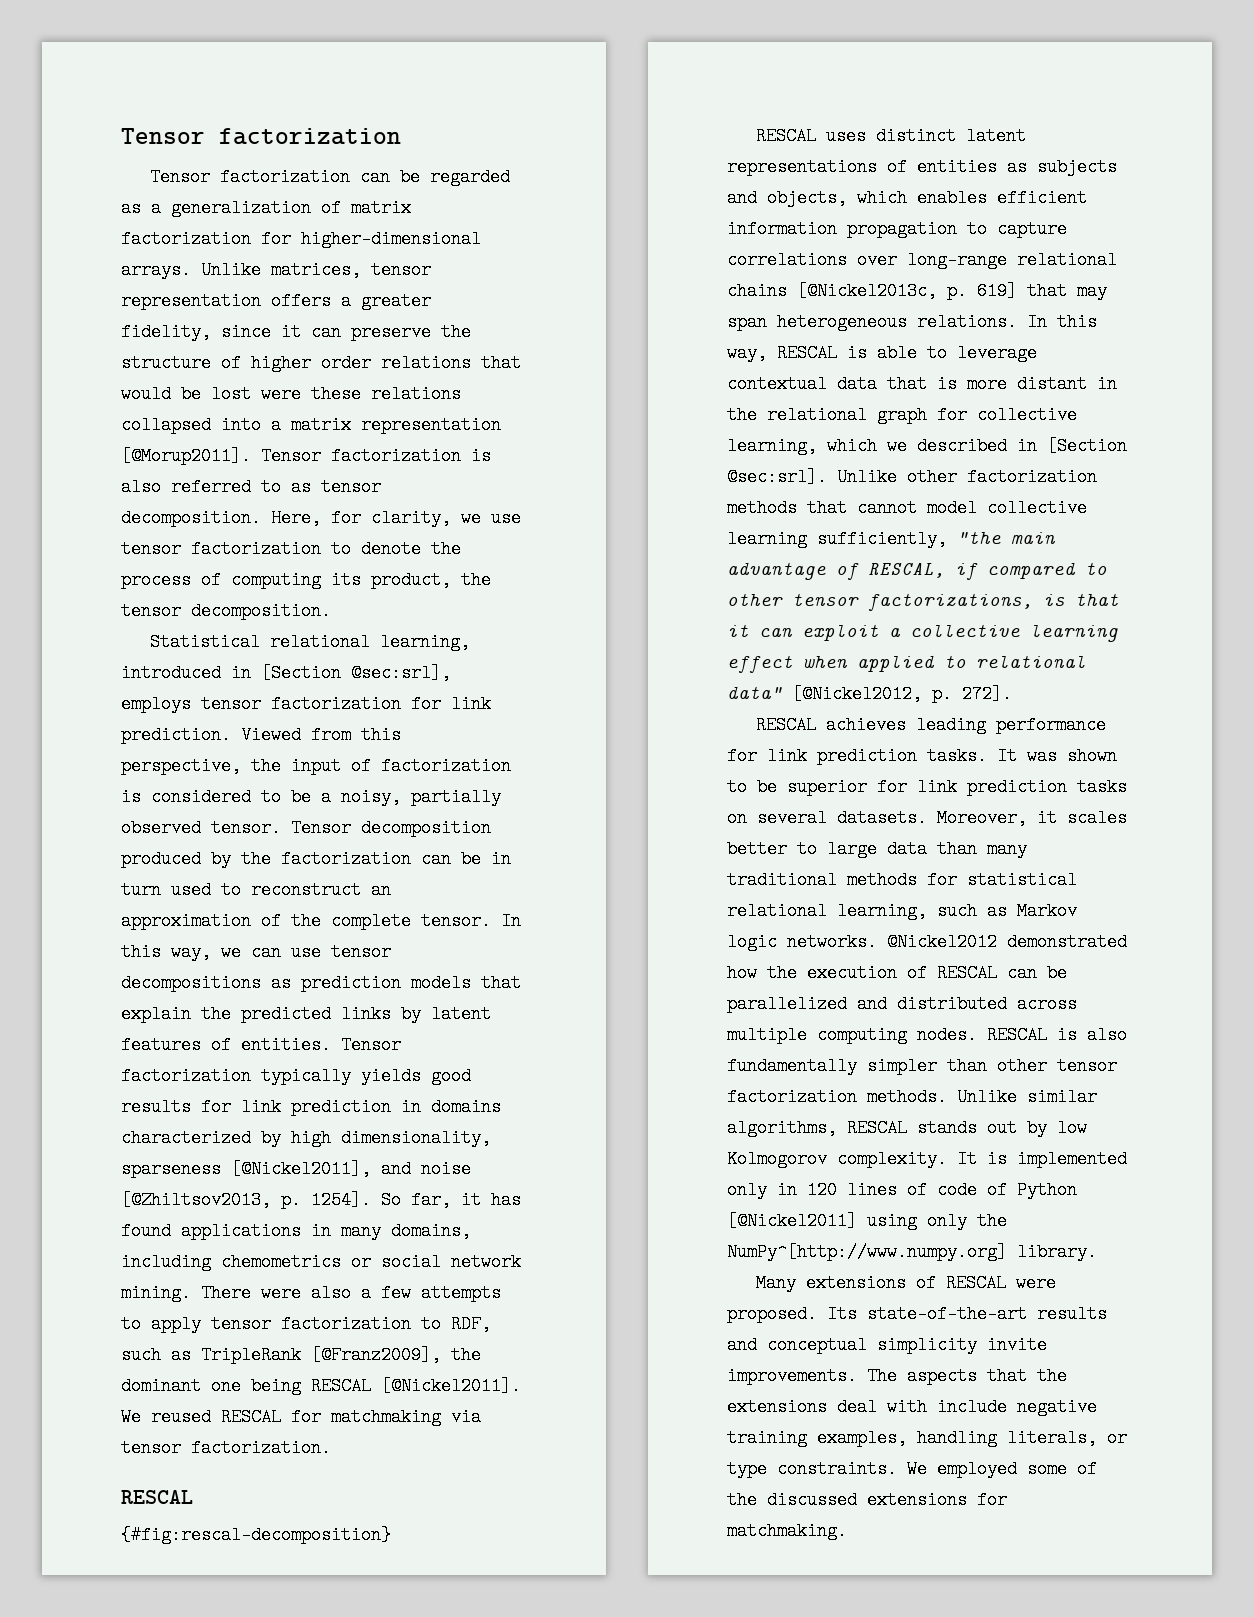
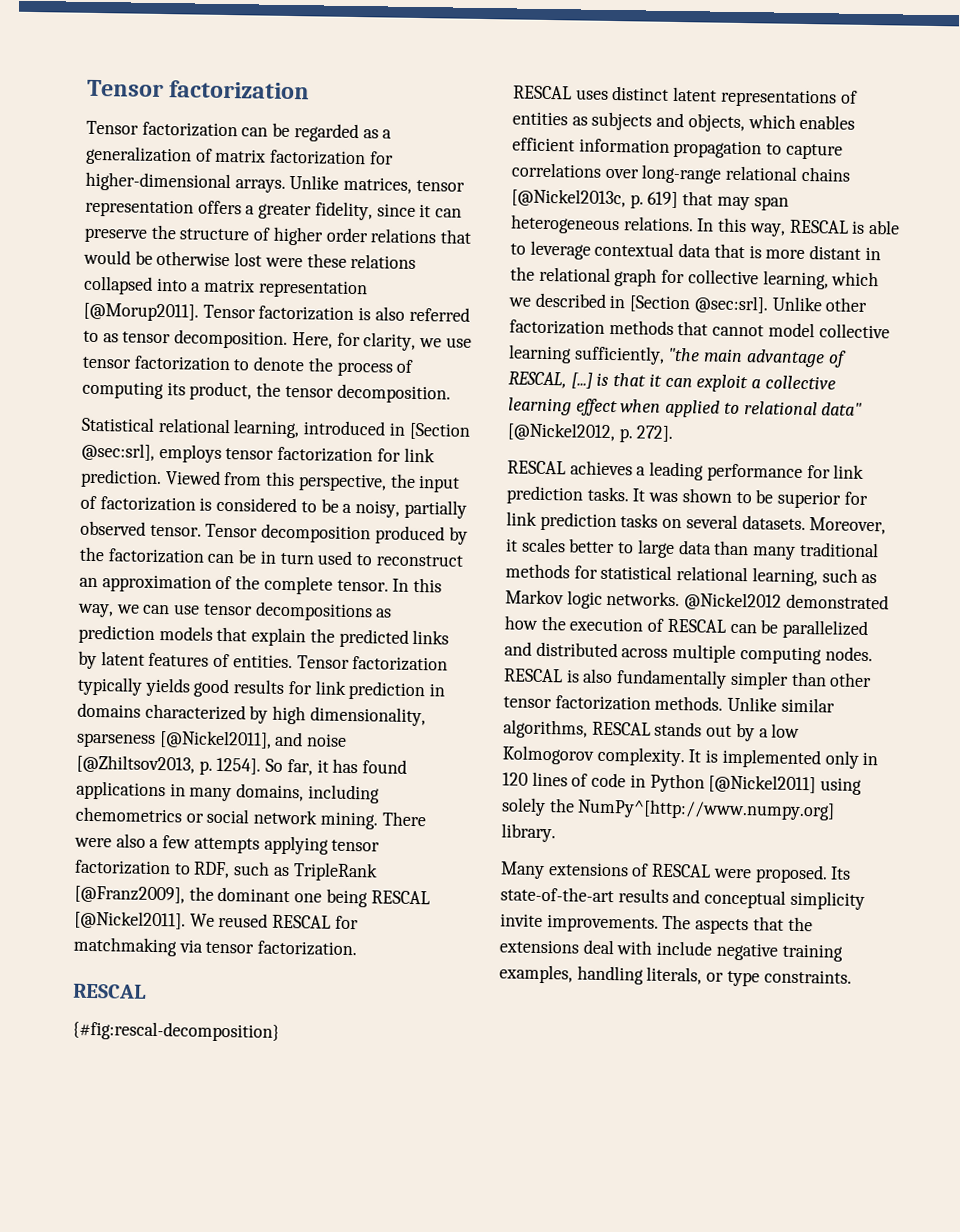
(201, 394) none -> [156,250,231,267] otherwise
[121,1315,201,1333] to apply -> [263,835,329,855] applying
[955,561,1107,580] [727,592,1033,611] if compared to other tensor factorizations, -> [570,372,593,389] [...]
(907, 725) none -> [636,466,647,476] a
(1047, 1128) none -> [758,728,769,738] a
[987,1181,1007,1199] of -> [629,774,646,788] in
[927,1212,967,1230] only -> [501,797,546,817] solely
[907,1460,1097,1478] [727,1491,1007,1509] [727,1522,847,1540] We employed some of the discussed extensions for matchmaking. -> (852, 976) none

